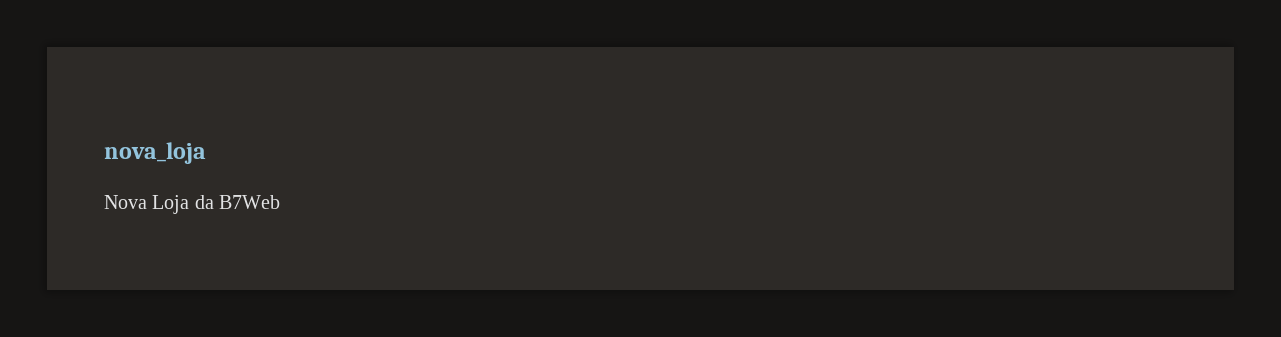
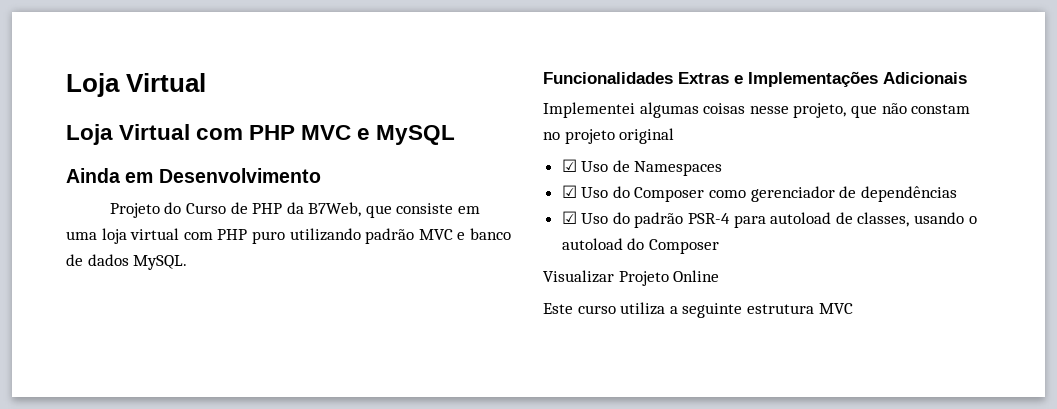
[104,142,206,164] [104,195,281,214] nova_loja // Nova Loja da B7Web -> [66,73,207,97] [66,124,456,145] [66,168,321,183] [109,202,481,218] [66,228,511,244] [66,254,188,270] [543,71,967,87] [543,102,971,118] [543,128,675,144] [561,159,723,176] [561,185,957,202] [561,211,977,228] [561,238,719,254] [543,270,720,286] [543,302,853,318] Loja Virtual // Loja Virtual com PHP MVC e MySQL // Ainda em Desenvolvimento // Projeto do Curso de PHP da B7Web, que consiste em uma loja virtual com PHP puro utilizando padrão MVC e banco de dados MySQL. // Funcionalidades Extras e Implementações Adicionais // Implementei algumas coisas nesse projeto, que não constam no projeto original // ☑ Uso de Namespaces // ☑ Uso do Composer como gerenciador de dependências // ☑ Uso do padrão PSR-4 para autoload de classes, usando o autoload do Composer // Visualizar Projeto Online // Este curso utiliza a seguinte estrutura MVC

